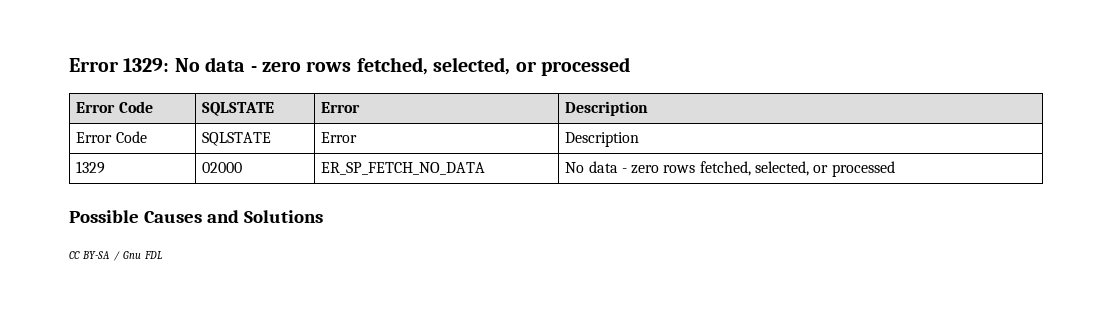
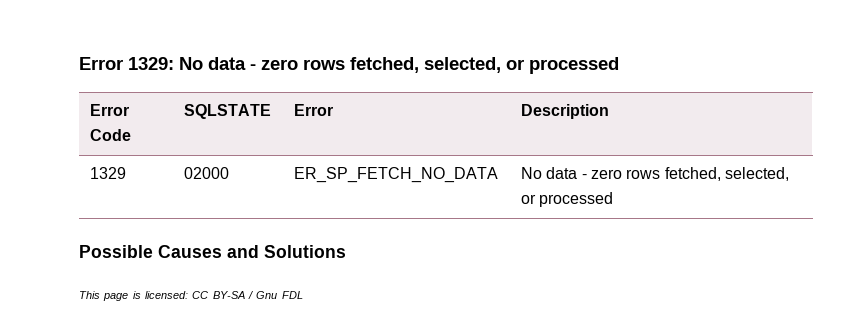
[76,131,147,143] [202,132,272,146] [321,132,358,143] [565,132,640,147] // Error Code | SQLSTATE | Error | Description -> (609, 111) none
(323, 216) none -> [79,291,188,301] This page is licensed:

